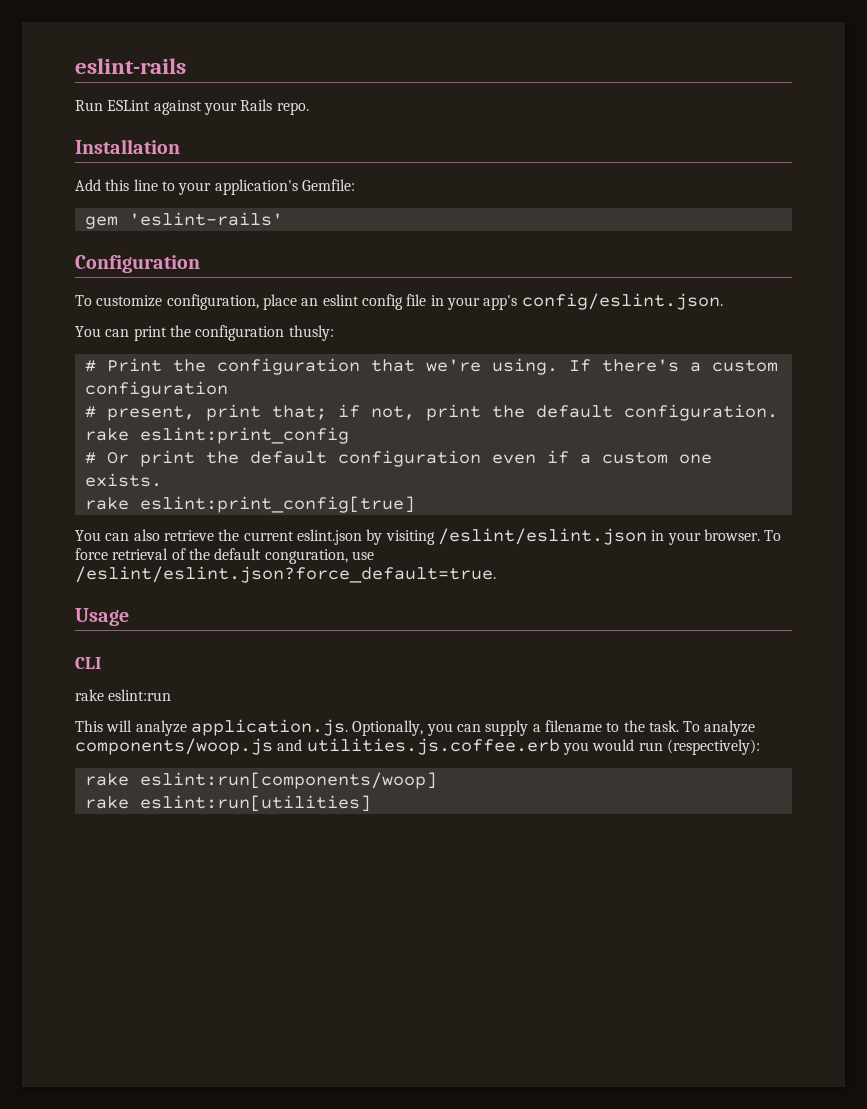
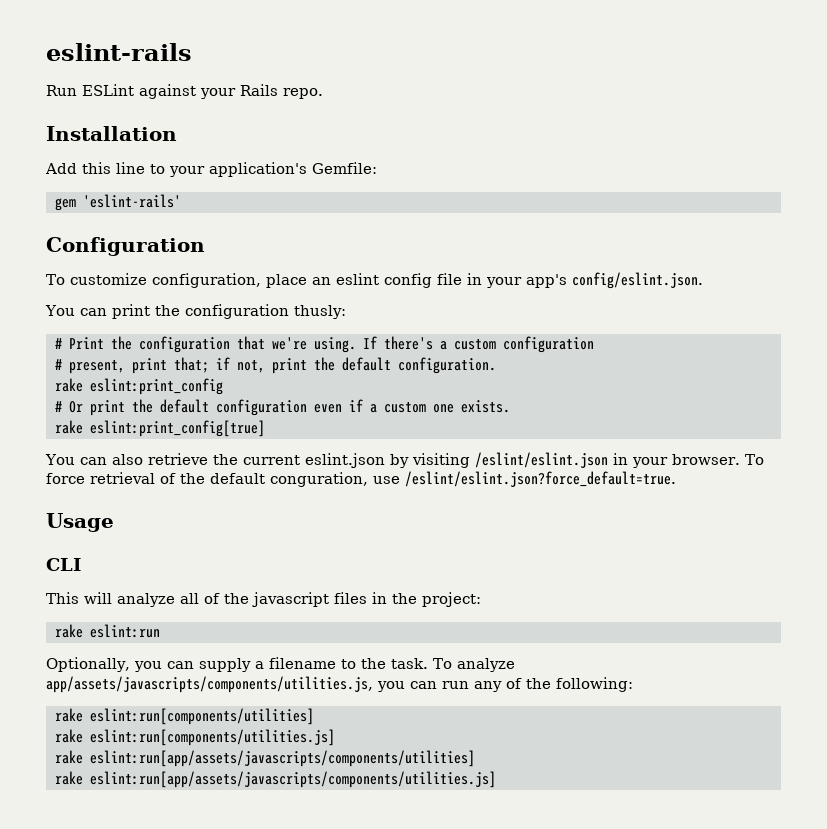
[75,689,172,701] [75,719,348,736] rake eslint:run // This will analyze application.js. -> [46,592,481,607] [55,624,160,638] This will analyze all of the javascript files in the project: // rake eslint:run //
[75,738,760,755] [84,772,437,789] [84,795,371,812] components/woop.js and utilities.js.coffee.erb you would run (respectively): // rake eslint:run[components/woop] // rake eslint:run[utilities] -> [46,676,633,693] [55,708,314,725] [55,729,335,746] [55,750,475,767] [55,771,496,788] app/assets/javascripts/components/utilities.js, you can run any of the following: // rake eslint:run[components/utilities] // rake eslint:run[components/utilities.js] // rake eslint:run[app/assets/javascripts/components/utilities] // rake eslint:run[app/assets/javascripts/components/utilities.js]

